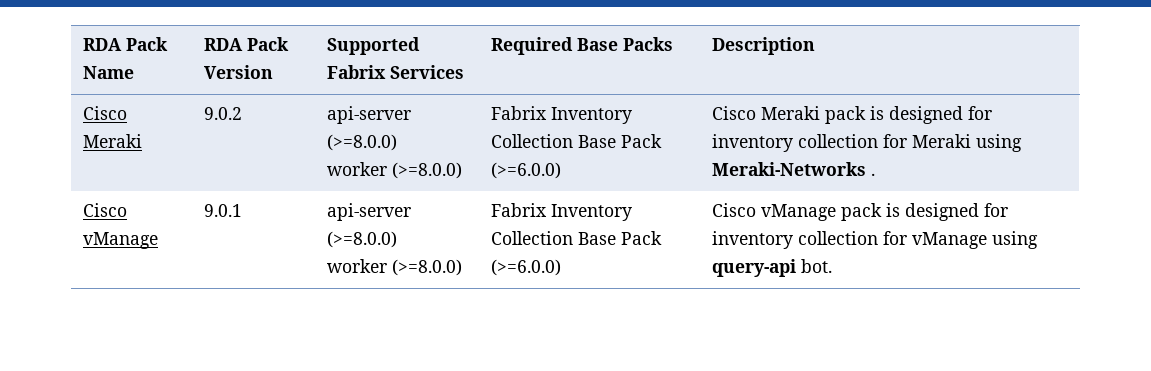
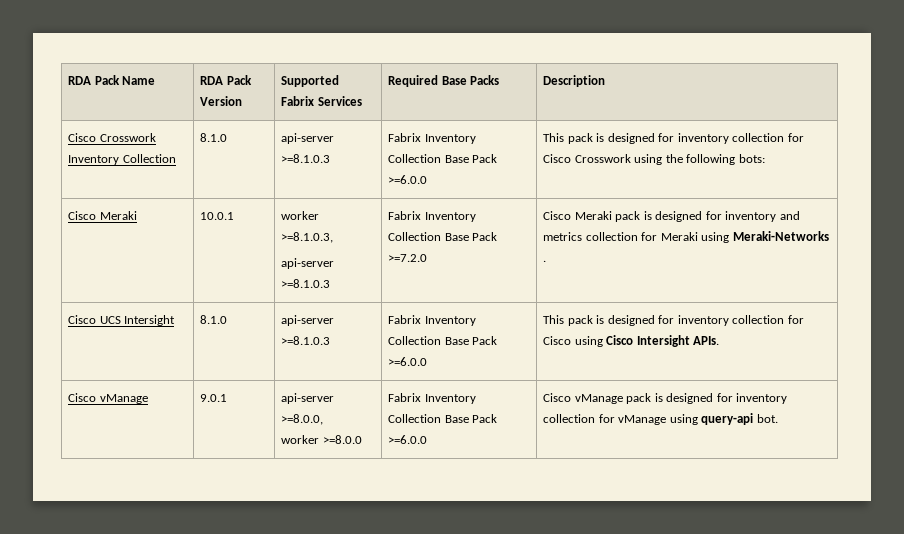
[83,134,143,148] [204,107,243,120] [327,106,412,124] [327,134,398,151] [327,162,463,179] [491,106,633,124] [491,134,663,148] [491,162,562,179] Meraki | 9.0.2 | api-server (>=8.0.0) // worker (>=8.0.0) | Fabrix Inventory Collection Base Pack (>=6.0.0) -> [99,133,156,142] [68,154,176,165] [200,133,228,142] [281,133,335,144] [281,154,331,163] [388,133,476,144] [388,154,498,163] [388,175,428,184] [543,133,804,144] [543,154,765,165] [68,211,137,220] [200,212,235,220] [281,211,320,220] [281,232,334,243] [281,258,335,269] [281,279,331,288] [388,211,476,222] [388,232,498,241] [388,254,428,262] Crosswork Inventory Collection | 8.1.0 | api-server >=8.1.0.3 | Fabrix Inventory Collection Base Pack >=6.0.0 | This pack is designed for inventory collection for Cisco Crosswork using the following bots: // Cisco Meraki | 10.0.1 | worker >=8.1.0.3, // api-server >=8.1.0.3 | Fabrix Inventory Collection Base Pack >=7.2.0
(794, 143) none -> [779,211,800,220] [543,232,583,241] and metrics
[83,232,159,249] [204,204,243,217] [327,203,412,221] [327,231,398,248] [327,259,463,276] [491,203,633,221] [491,231,663,245] [491,259,562,276] vManage | 9.0.1 | api-server (>=8.0.0) // worker (>=8.0.0) | Fabrix Inventory Collection Base Pack (>=6.0.0) -> [99,315,176,326] [200,315,228,324] [281,315,335,326] [281,336,331,345] [388,315,476,326] [388,336,498,345] [388,357,428,366] [543,315,804,326] [543,335,720,347] [68,393,148,404] [200,394,228,402] [281,393,335,404] [281,414,324,425] [281,435,362,444] [388,393,476,404] [388,414,498,423] [388,435,428,444] UCS Intersight | 8.1.0 | api-server >=8.1.0.3 | Fabrix Inventory Collection Base Pack >=6.0.0 | This pack is designed for inventory collection for Cisco using Cisco Intersight APIs. // Cisco vManage | 9.0.1 | api-server >=8.0.0, // worker >=8.0.0 | Fabrix Inventory Collection Base Pack >=6.0.0

